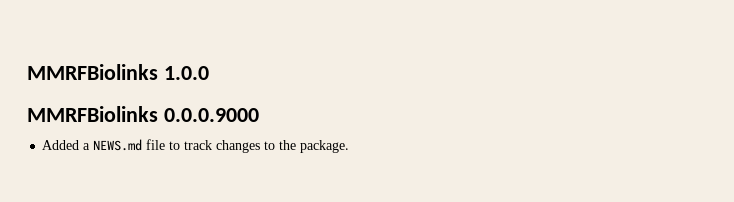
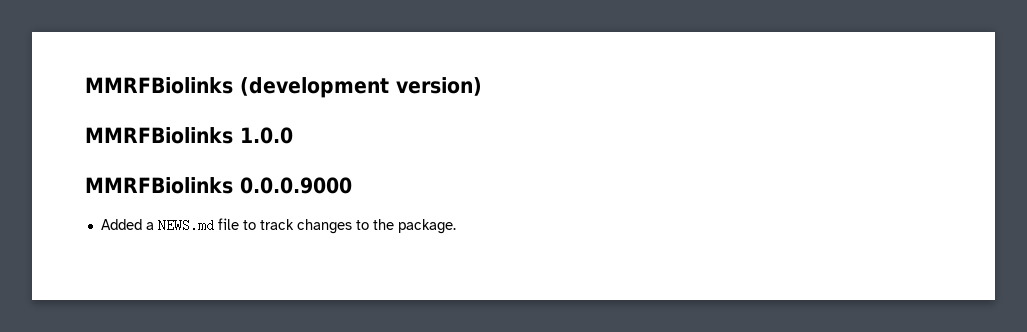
[27,64,158,80] MMRFBiolinks -> [85,77,482,98] [85,127,233,144] MMRFBiolinks (development version) // MMRFBiolinks

